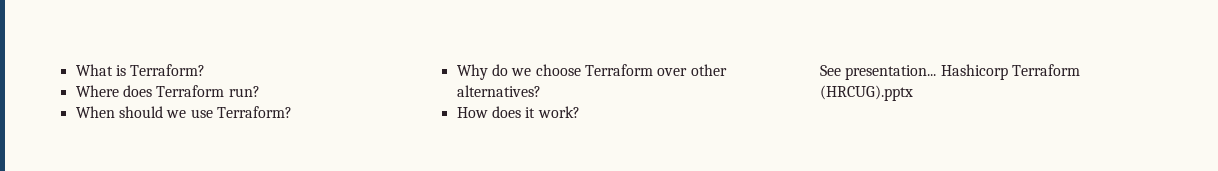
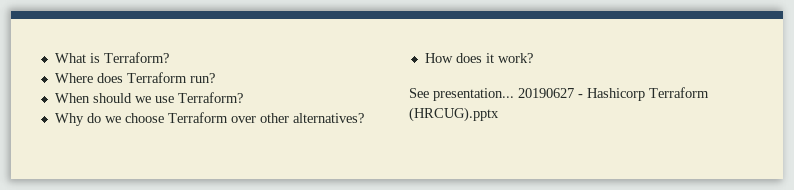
(937, 72) none -> [518,88,583,98] 20190627 -

